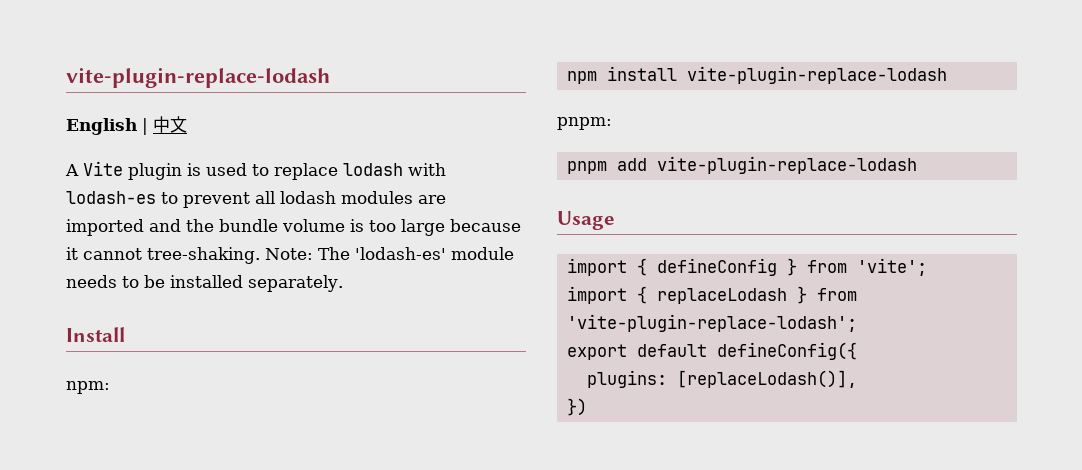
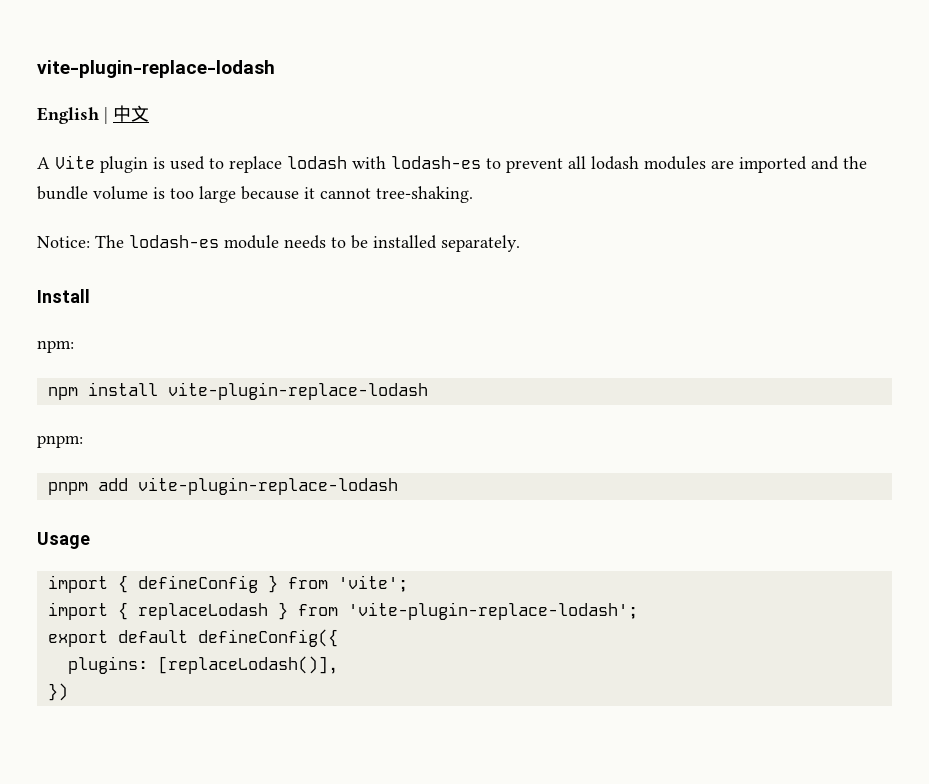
[265,247,446,260] Note: The 'lodash-es' -> [37,235,219,248] // Notice: The lodash-es

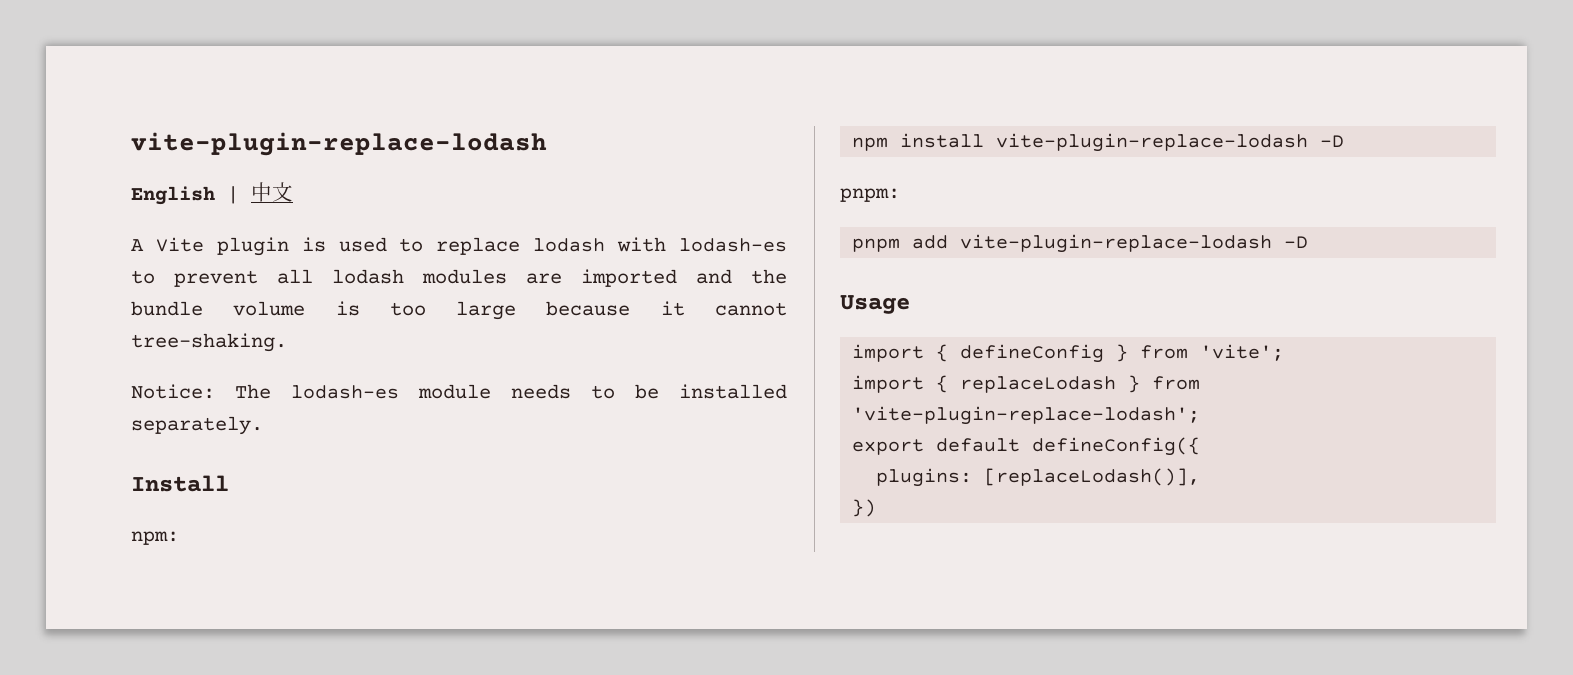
(428, 391) none -> [1320,135,1345,147] -D
(398, 486) none -> [1284,236,1309,248] -D

